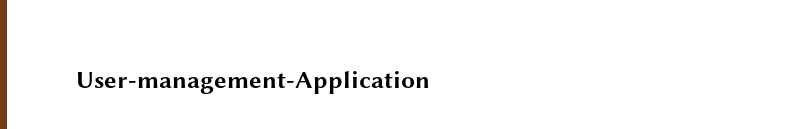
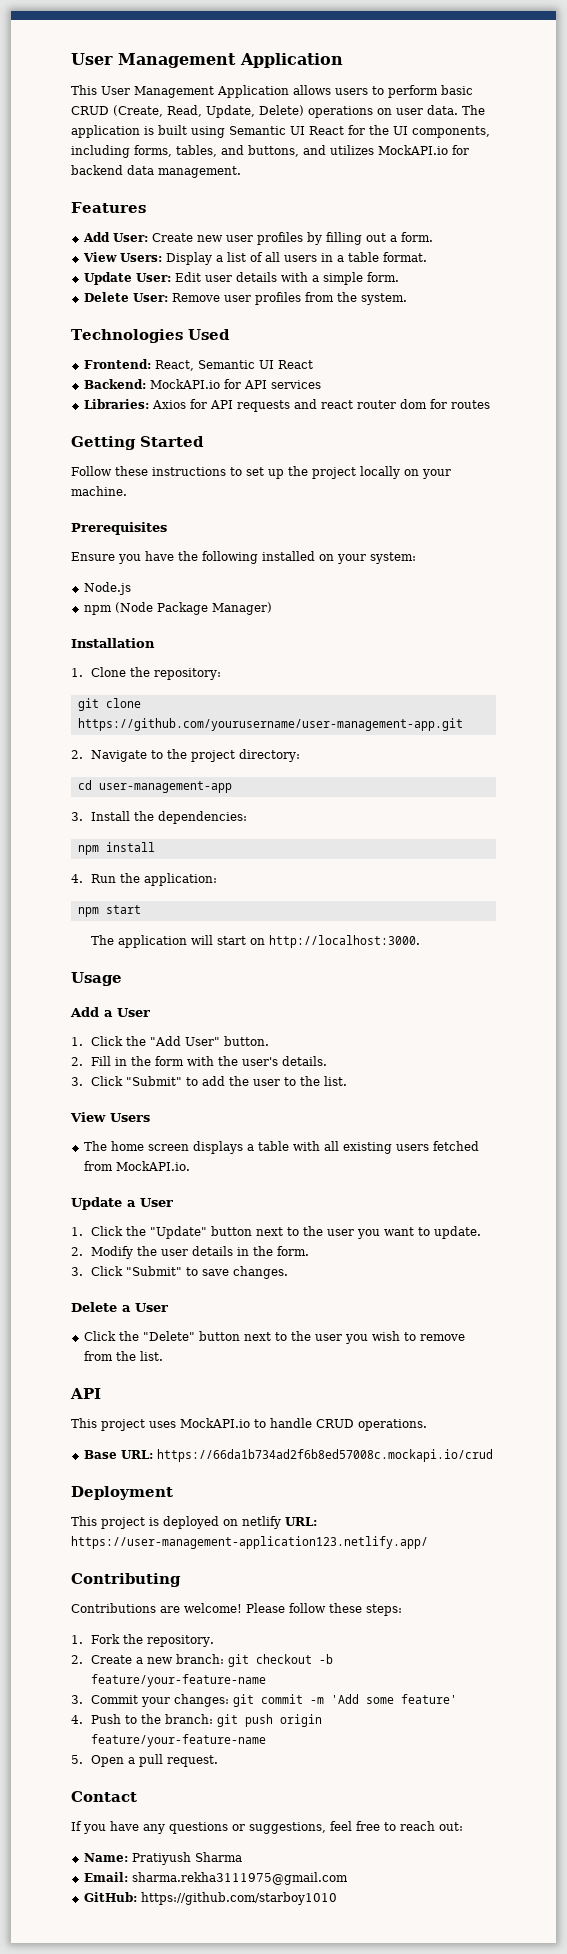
[76,71,430,94] User-management-Application -> [71,53,343,68] [71,85,473,98] [71,105,485,118] [71,125,490,138] [71,145,469,158] [71,165,241,178] [71,202,146,213] [82,232,433,245] [82,252,427,265] [83,272,399,285] [83,292,407,305] [71,329,230,343] [83,359,313,371] [83,379,321,389] [83,399,490,412] [71,436,204,450] [71,466,451,479] [71,486,127,496] [71,522,167,535] [71,551,416,564] [83,582,131,595] [83,602,272,615] [71,638,155,648] [71,667,221,680] [77,698,141,711] [77,718,463,731] [71,749,300,762] [77,780,232,793] [71,811,247,824] [77,842,155,855] [71,873,217,886] [77,905,141,917] [90,935,420,948] [71,972,122,986] [70,1007,150,1017] [71,1036,269,1046] [71,1056,327,1066] [71,1076,347,1086] [70,1112,150,1122] [83,1141,479,1154] [83,1161,190,1171] [71,1197,173,1210] [71,1226,481,1239] [71,1246,309,1259] [71,1266,288,1279] [71,1302,168,1312] [83,1331,465,1344] [83,1351,163,1361] [70,1388,101,1399] [71,1418,427,1431] [83,1449,493,1462] [71,1486,173,1500] [71,1516,317,1529] [71,1536,428,1549] [71,1573,181,1587] [71,1603,402,1616] [71,1634,214,1647] [71,1654,333,1667] [90,1674,266,1687] [71,1694,457,1707] [71,1714,322,1727] [90,1734,266,1747] [71,1754,218,1767] [71,1791,137,1802] [71,1821,463,1834] [83,1852,242,1865] [83,1872,348,1885] [83,1892,337,1905] User Management Application // This User Management Application allows users to perform basic CRUD (Create, Read, Update, Delete) operations on user data. The application is built using Semantic UI React for the UI components, including forms, tables, and buttons, and utilizes MockAPI.io for backend data management. // Features // Add User: Create new user profiles by filling out a form. // View Users: Display a list of all users in a table format. // Update User: Edit user details with a simple form. // Delete User: Remove user profiles from the system. // Technologies Used // Frontend: React, Semantic UI React // Backend: MockAPI.io for API services // Libraries: Axios for API requests and react router dom for routes // Getting Started // Follow these instructions to set up the project locally on your machine. // Prerequisites // Ensure you have the following installed on your system: // Node.js // npm (Node Package Manager) // Installation // 1. Clone the repository: // git clone https://github.com/yourusername/user-management-app.git // 2. Navigate to the project directory: // cd user-management-app // 3. Install the dependencies: // npm install // 4. Run the application: // npm start // The application will start on http://localhost:3000. // Usage // Add a User // 1. Click the "Add User" button. // 2. Fill in the form with the user's details. // 3. Click "Submit" to add the user to the list. // View Users // The home screen displays a table with all existing users fetched from MockAPI.io. // Update a User // 1. Click the "Update" button next to the user you want to update. // 2. Modify the user details in the form. // 3. Click "Submit" to save changes. // Delete a User // Click the "Delete" button next to the user you wish to remove from the list. // API // This project uses MockAPI.io to handle CRUD operations. // Base URL: https://66da1b734ad2f6b8ed57008c.mockapi.io/crud // Deployment // This project is deployed on netlify URL: https://user-management-application123.netlify.app/ // Contributing // Contributions are welcome! Please follow these steps: // 1. Fork the repository. // 2. Create a new branch: git checkout -b feature/your-feature-name // 3. Commit your changes: git commit -m 'Add some feature' // 4. Push to the branch: git push origin feature/your-feature-name // 5. Open a pull request. // Contact // If you have any questions or suggestions, feel free to reach out: // Name: Pratiyush Sharma // Email: sharma.rekha3111975@gmail.com // GitHub: https://github.com/starboy1010

